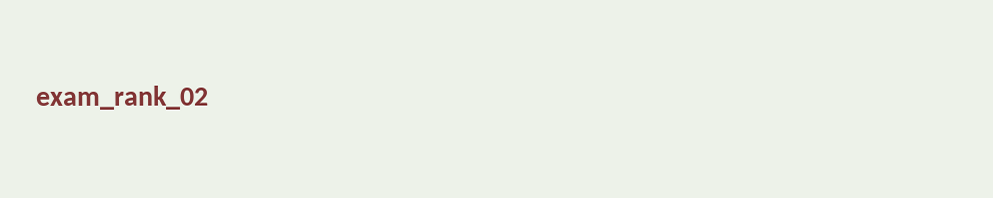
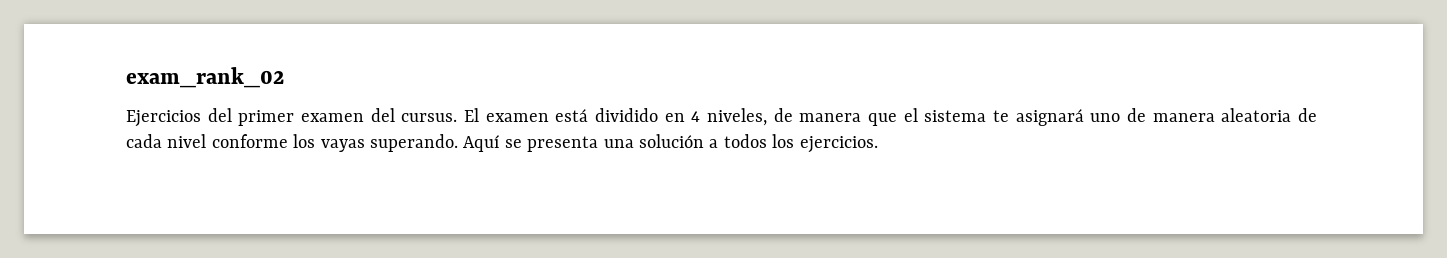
(209, 97) none -> [126,108,1317,127] [126,134,878,153] // Ejercicios del primer examen del cursus. El examen está dividido en 4 niveles, de manera que el sistema te asignará uno de manera aleatoria de cada nivel conforme los vayas superando. Aquí se presenta una solución a todos los ejercicios.

